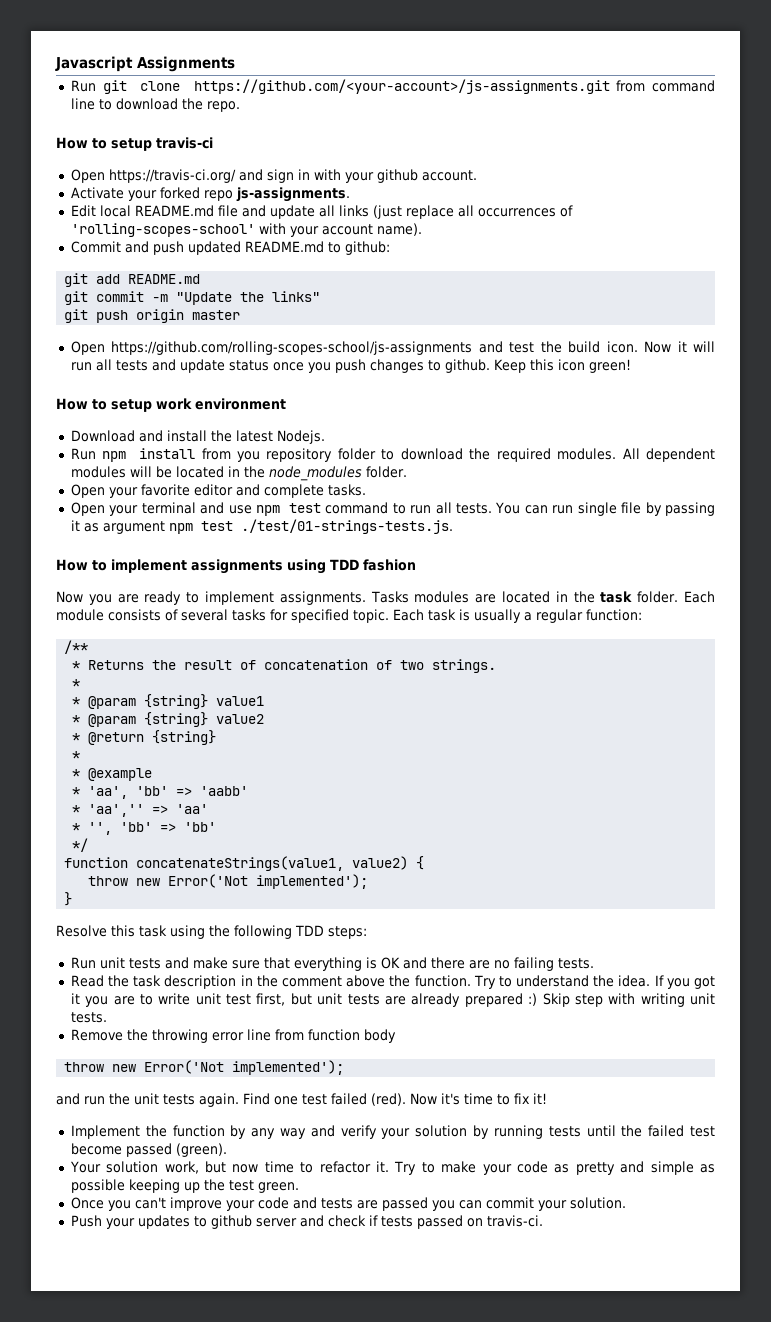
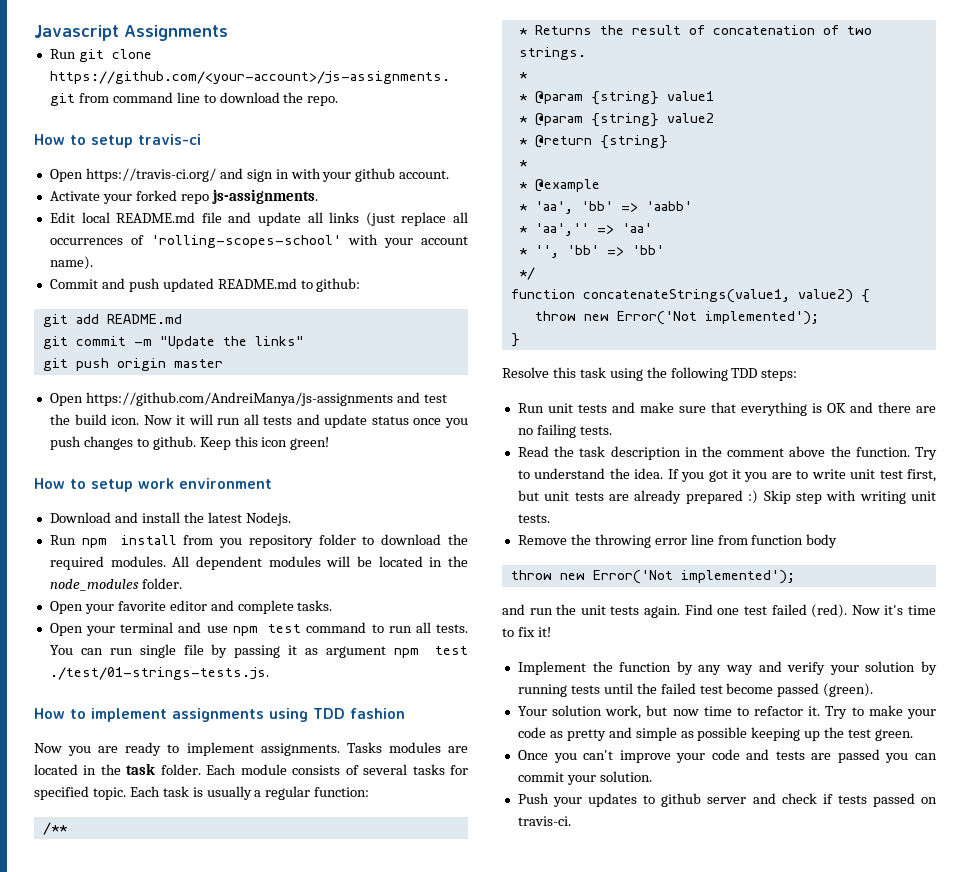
[111,341,473,355] https://github.com/rolling-scopes-school/js-assignments -> [85,392,393,406] https://github.com/AndreiManya/js-assignments

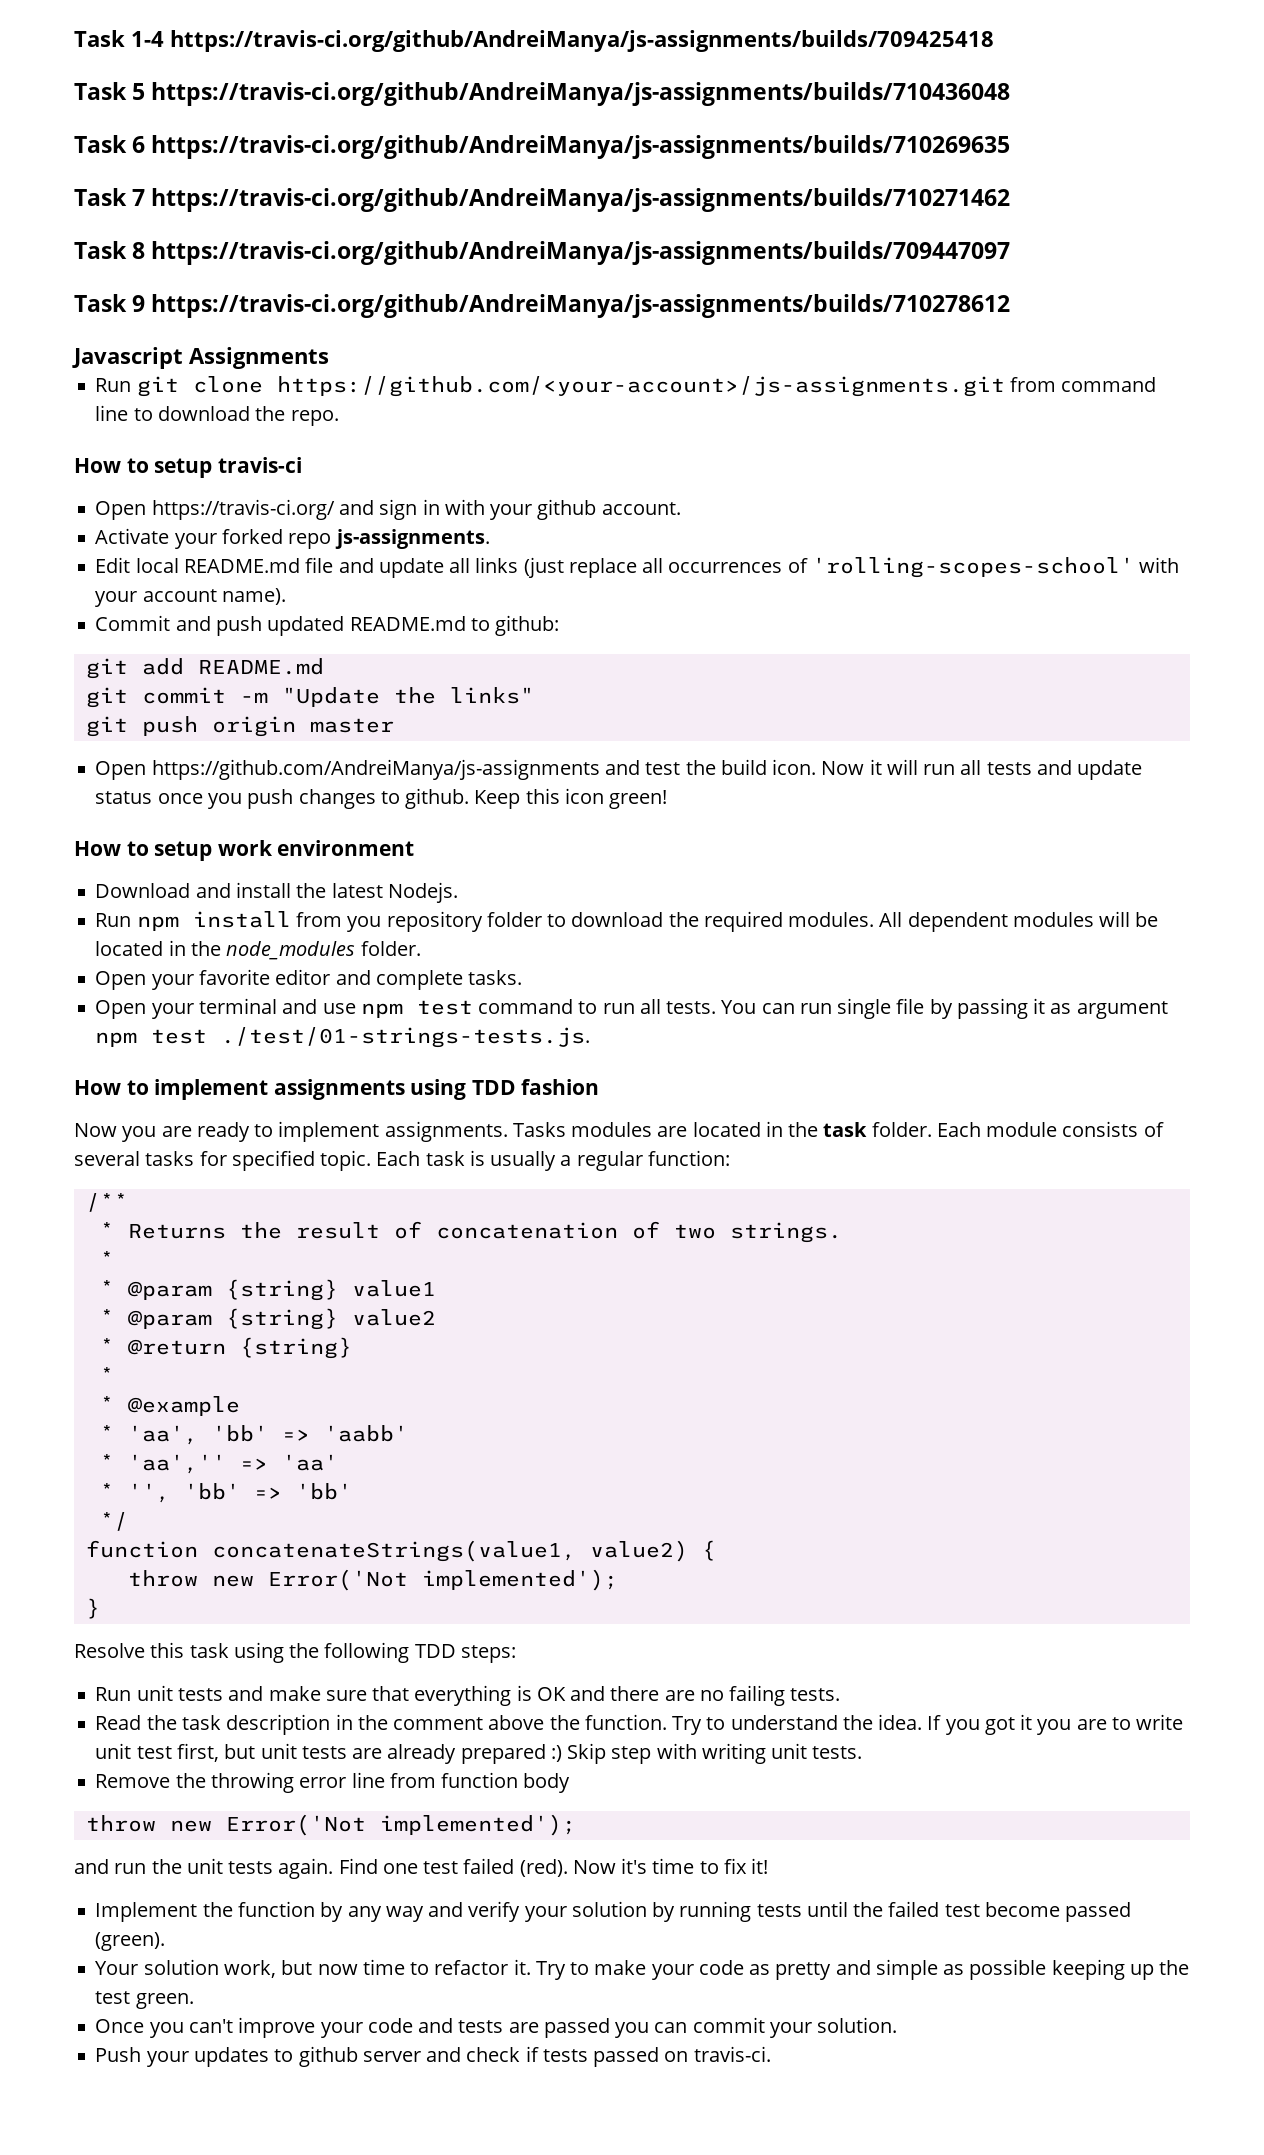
(34, 33) none -> [74,30,994,52] [74,82,1011,106] [74,135,1011,159] [74,188,1011,212] [74,241,1011,265] [74,294,1011,318] Task 1-4 https://travis-ci.org/github/AndreiManya/js-assignments/builds/709425418 // Task 5 https://travis-ci.org/github/AndreiManya/js-assignments/builds/710436048 // Task 6 https://travis-ci.org/github/AndreiManya/js-assignments/builds/710269635 // Task 7 https://travis-ci.org/github/AndreiManya/js-assignments/builds/710271462 // Task 8 https://travis-ci.org/github/AndreiManya/js-assignments/builds/709447097 // Task 9 https://travis-ci.org/github/AndreiManya/js-assignments/builds/710278612 //

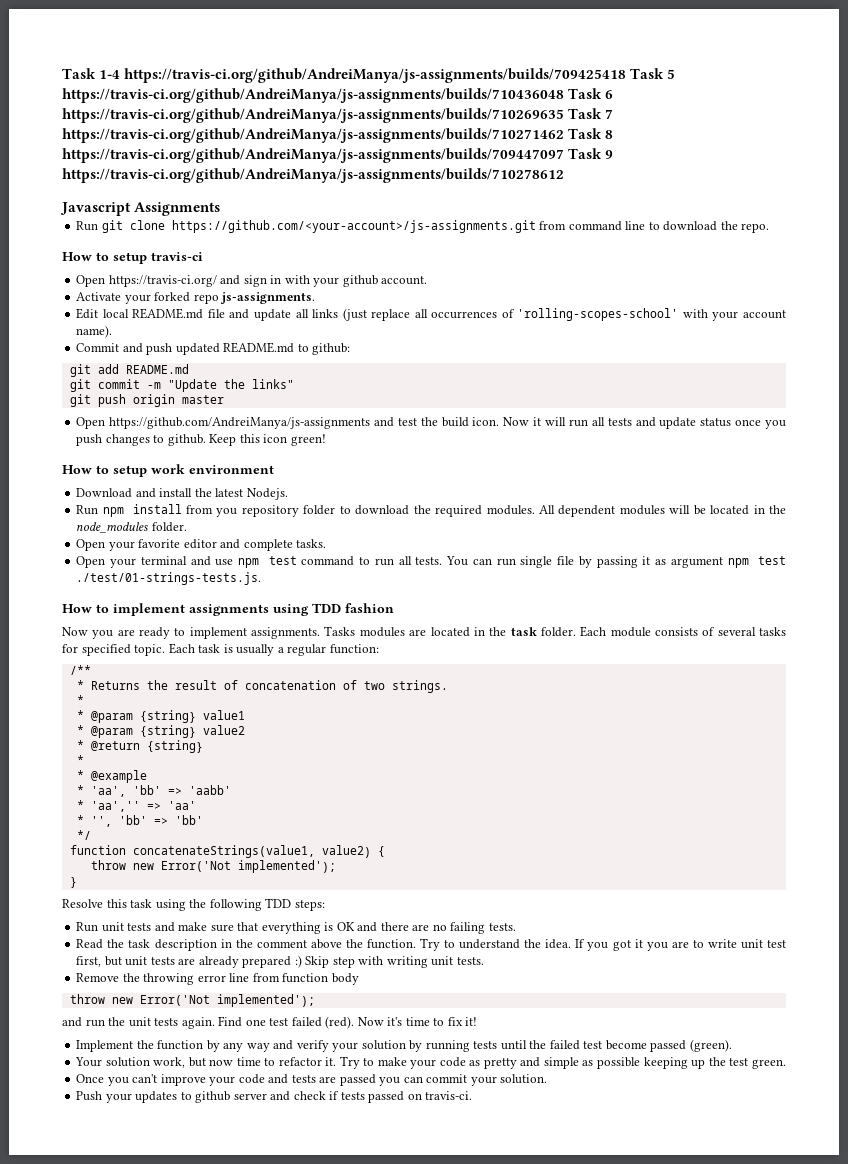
(994, 41) // -> (627, 75) none
(1011, 94) // -> (564, 95) none
(1011, 147) // -> (564, 115) none
(1011, 200) // -> (564, 135) none
(1011, 253) // -> (564, 155) none

